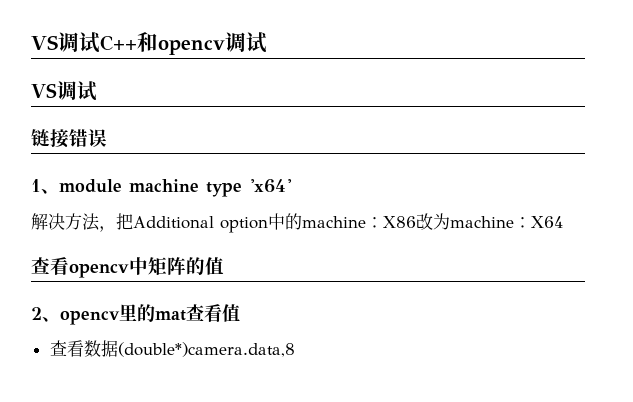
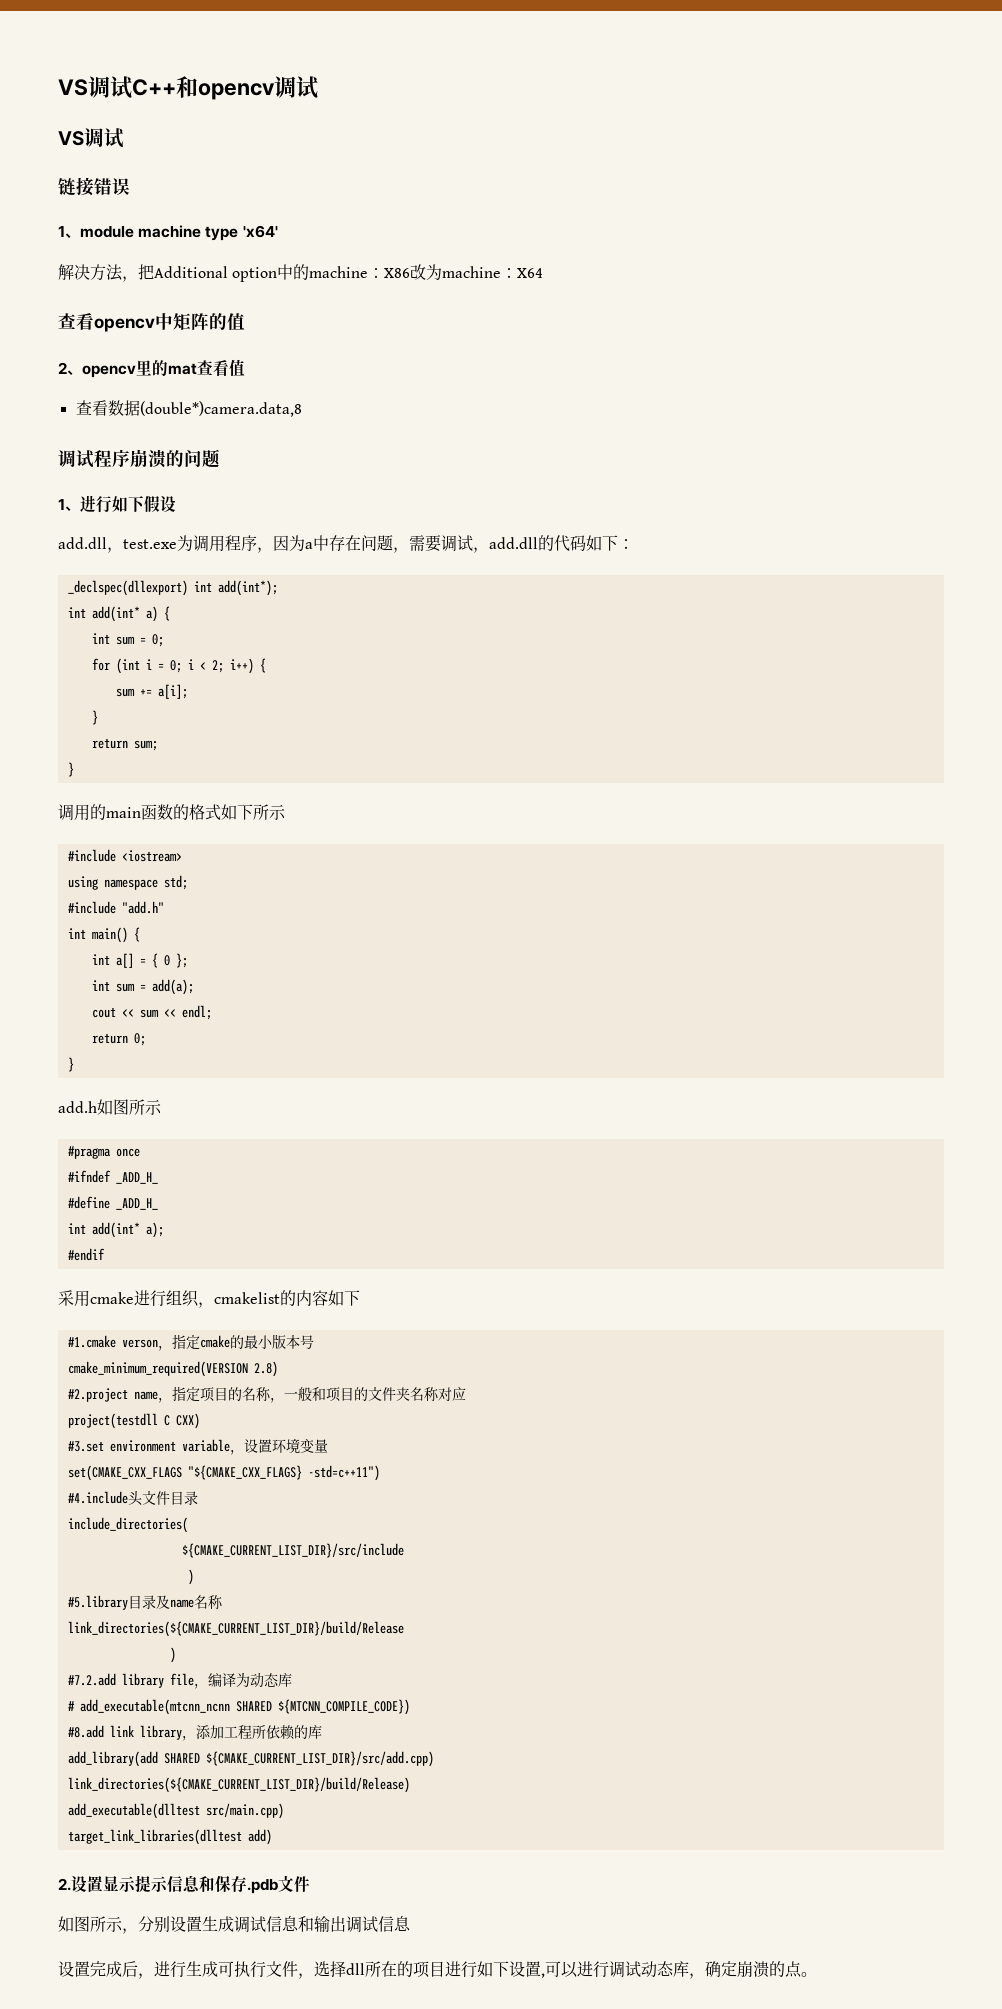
(295, 349) none -> [58,449,220,468] [58,495,176,513] [58,535,634,553] [67,580,278,596] [67,606,170,622] [91,633,164,647] [91,658,266,674] [115,684,188,699] [91,710,98,725] [91,738,158,751] [67,762,74,777] [58,804,286,821] [67,849,182,862] [67,875,188,890] [67,901,164,914] [67,927,140,943] [91,953,188,968] [91,979,194,995] [91,1005,212,1020] [91,1033,146,1046] [67,1057,74,1072] [58,1099,162,1115] [67,1146,140,1159] [67,1170,158,1184] [67,1196,158,1210] [67,1222,164,1238] [67,1248,105,1261] [58,1290,360,1308] [67,1334,314,1351] [67,1361,278,1377] [67,1386,466,1403] [67,1413,200,1429] [67,1438,328,1455] [67,1465,380,1481] [67,1490,198,1506] [67,1517,188,1533] [181,1543,404,1558] [187,1569,194,1585] [67,1595,223,1610] [67,1621,404,1637] [169,1647,176,1663] [67,1672,292,1689] [67,1699,410,1715] [67,1724,322,1741] [67,1751,434,1767] [67,1777,410,1793] [67,1803,284,1819] [67,1829,272,1845] [58,1875,310,1894] [58,1916,411,1934] [58,1961,817,1979] // 调试程序崩溃的问题 // 1、进行如下假设 // add.dll，test.exe为调用程序，因为a中存在问题，需要调试，add.dll的代码如下： // _declspec(dllexport) int add(int*); // int add(int* a) { // int sum = 0; // for (int i = 0; i < 2; i++) { // sum += a[i]; // } // return sum; // } // 调用的main函数的格式如下所示 // #include <iostream> // using namespace std; // #include "add.h" // int main() { // int a[] = { 0 }; // int sum = add(a); // cout << sum << endl; // return 0; // } // add.h如图所示 // #pragma once // #ifndef _ADD_H_ // #define _ADD_H_ // int add(int* a); // #endif // 采用cmake进行组织，cmakelist的内容如下 // #1.cmake verson，指定cmake的最小版本号 // cmake_minimum_required(VERSION 2.8) // #2.project name，指定项目的名称，一般和项目的文件夹名称对应 // project(testdll C CXX) // #3.set environment variable，设置环境变量 // set(CMAKE_CXX_FLAGS "${CMAKE_CXX_FLAGS} -std=c++11") // #4.include头文件目录 // include_directories( // ${CMAKE_CURRENT_LIST_DIR}/src/include // ) // #5.library目录及name名称 // link_directories(${CMAKE_CURRENT_LIST_DIR}/build/Release // ) // #7.2.add library file，编译为动态库 // # add_executable(mtcnn_ncnn SHARED ${MTCNN_COMPILE_CODE}) // #8.add link library，添加工程所依赖的库 // add_library(add SHARED ${CMAKE_CURRENT_LIST_DIR}/src/add.cpp) // link_directories(${CMAKE_CURRENT_LIST_DIR}/build/Release) // add_executable(dlltest src/main.cpp) // target_link_libraries(dlltest add) // 2.设置显示提示信息和保存.pdb文件 // 如图所示，分别设置生成调试信息和输出调试信息 // 设置完成后，进行生成可执行文件，选择dll所在的项目进行如下设置,可以进行调试动态库，确定崩溃的点。

